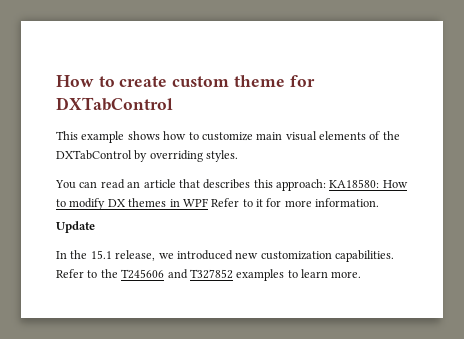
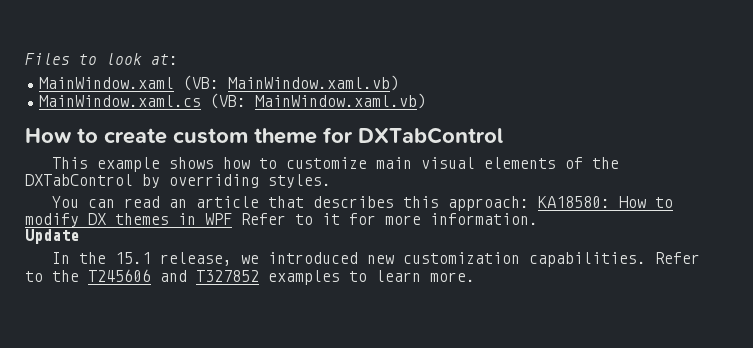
(56, 81) none -> [25,53,178,65] [39,75,400,91] [39,93,427,109] Files to look at: // MainWindow.xaml (VB: MainWindow.xaml.vb) // MainWindow.xaml.cs (VB: MainWindow.xaml.vb) //

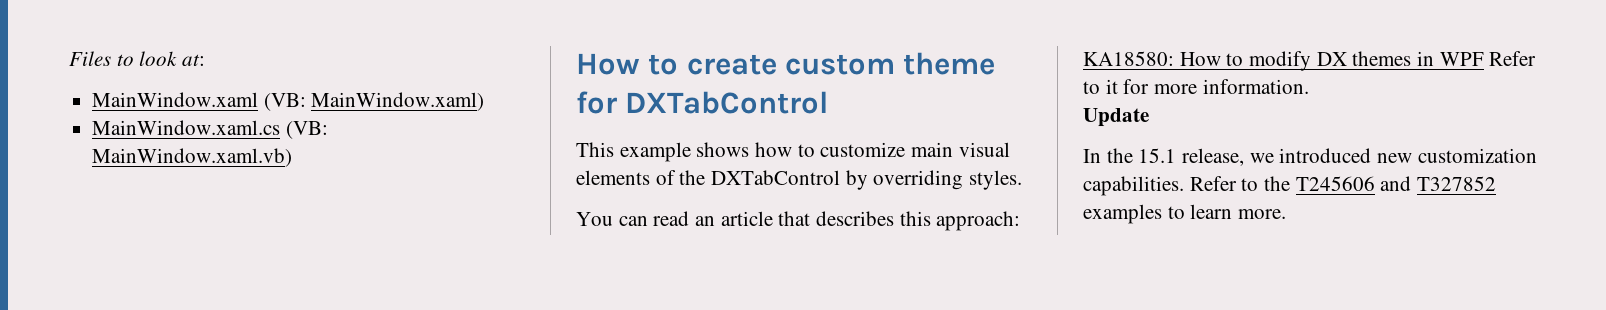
[228,75,400,91] MainWindow.xaml.vb) -> [311,92,485,111] MainWindow.xaml)

